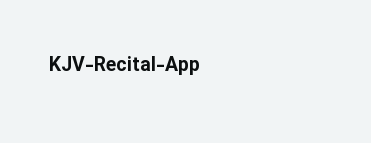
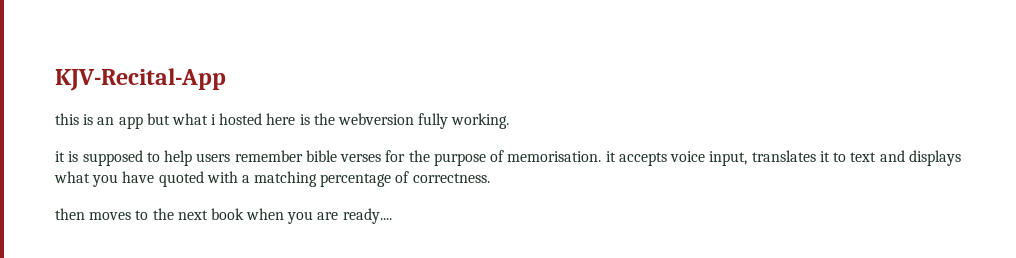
(200, 65) none -> [55,113,510,129] [55,150,961,166] [54,171,490,187] [55,208,392,224] // this is an app but what i hosted here is the webversion fully working. // it is supposed to help users remember bible verses for the purpose of memorisation. it accepts voice input, translates it to text and displays what you have quoted with a matching percentage of correctness. // then moves to the next book when you are ready....

